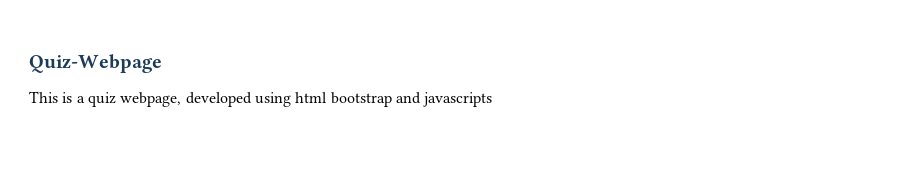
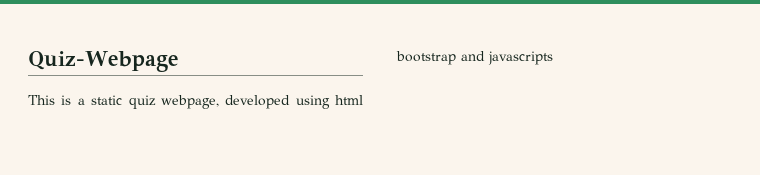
(85, 99) none -> [91,95,123,105] static

